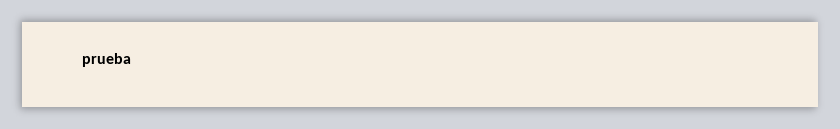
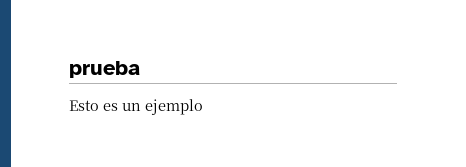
(131, 60) none -> [69,99,203,115] // Esto es un ejemplo

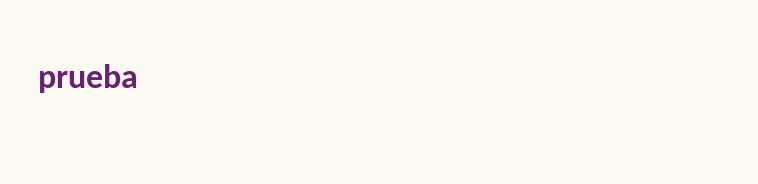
[69,99,203,115] // Esto es un ejemplo -> (138, 78) none

